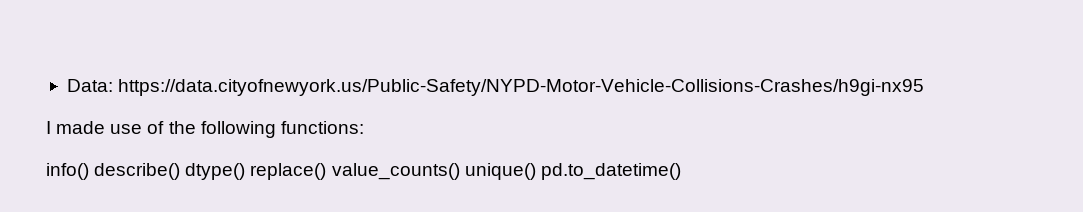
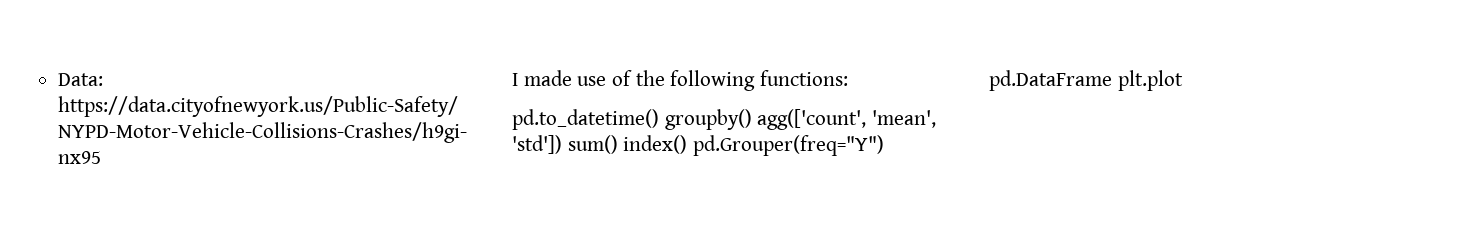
[46,163,681,180] info() describe() dtype() replace() value_counts() unique() pd.to_datetime() -> [512,109,937,130] [512,135,885,156] [989,70,1183,91] pd.to_datetime() groupby() agg(['count', 'mean', 'std']) sum() index() pd.Grouper(freq="Y") pd.DataFrame plt.plot

